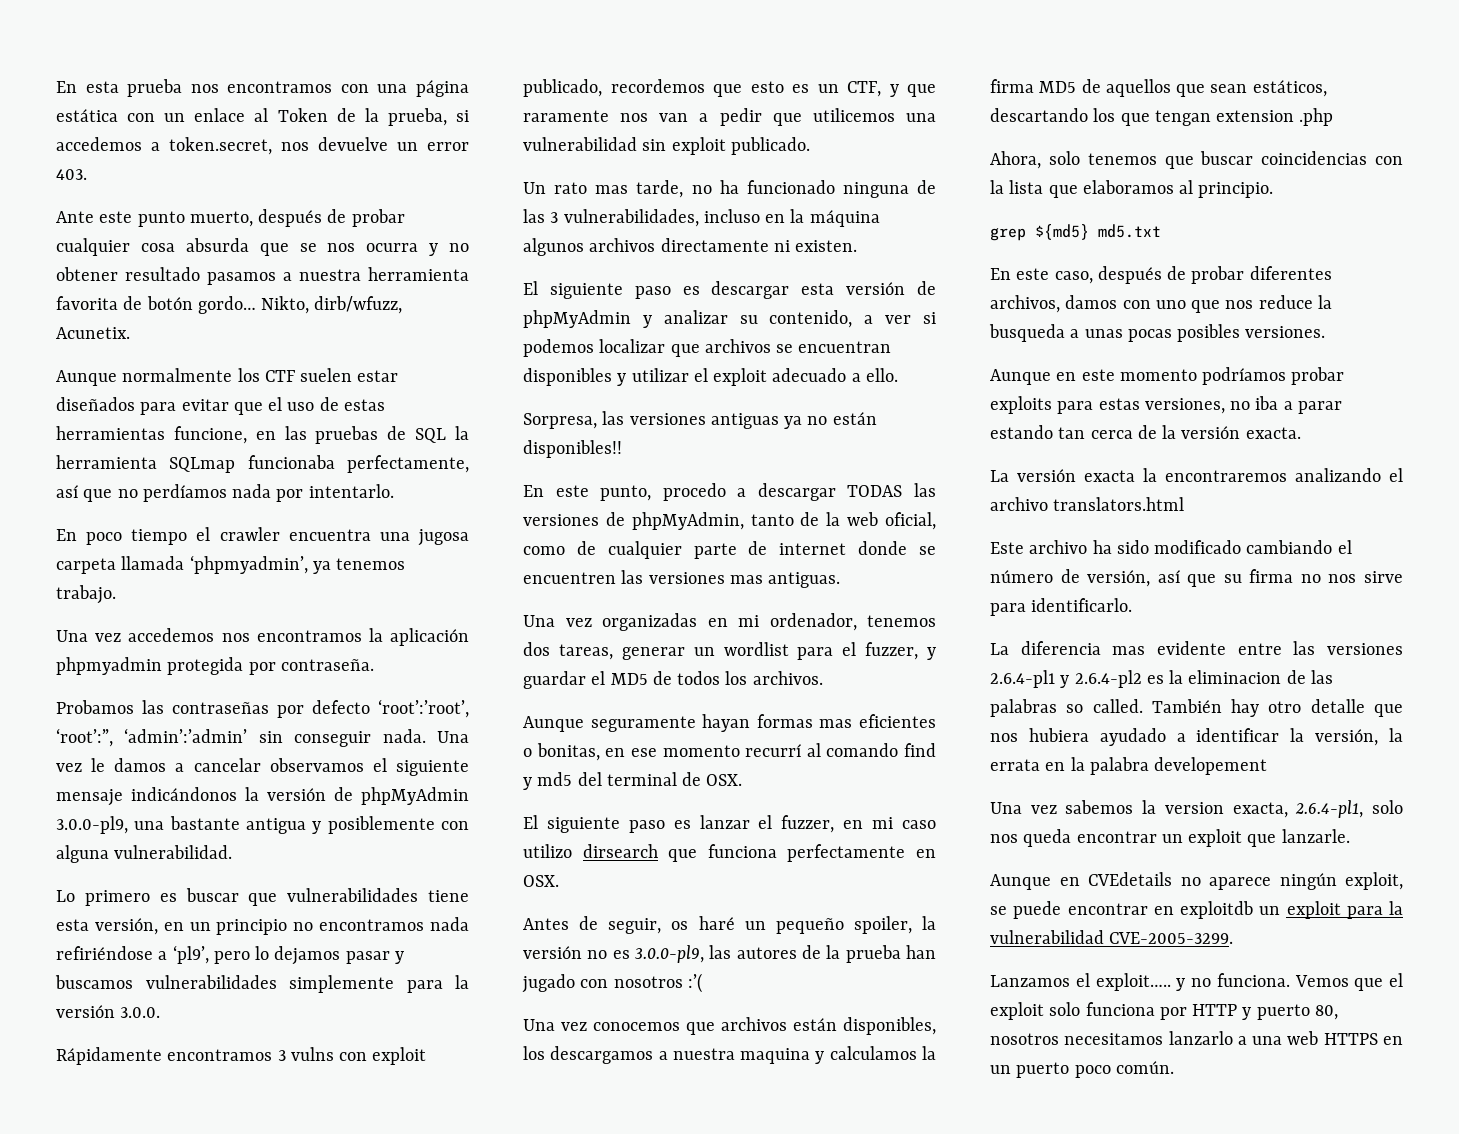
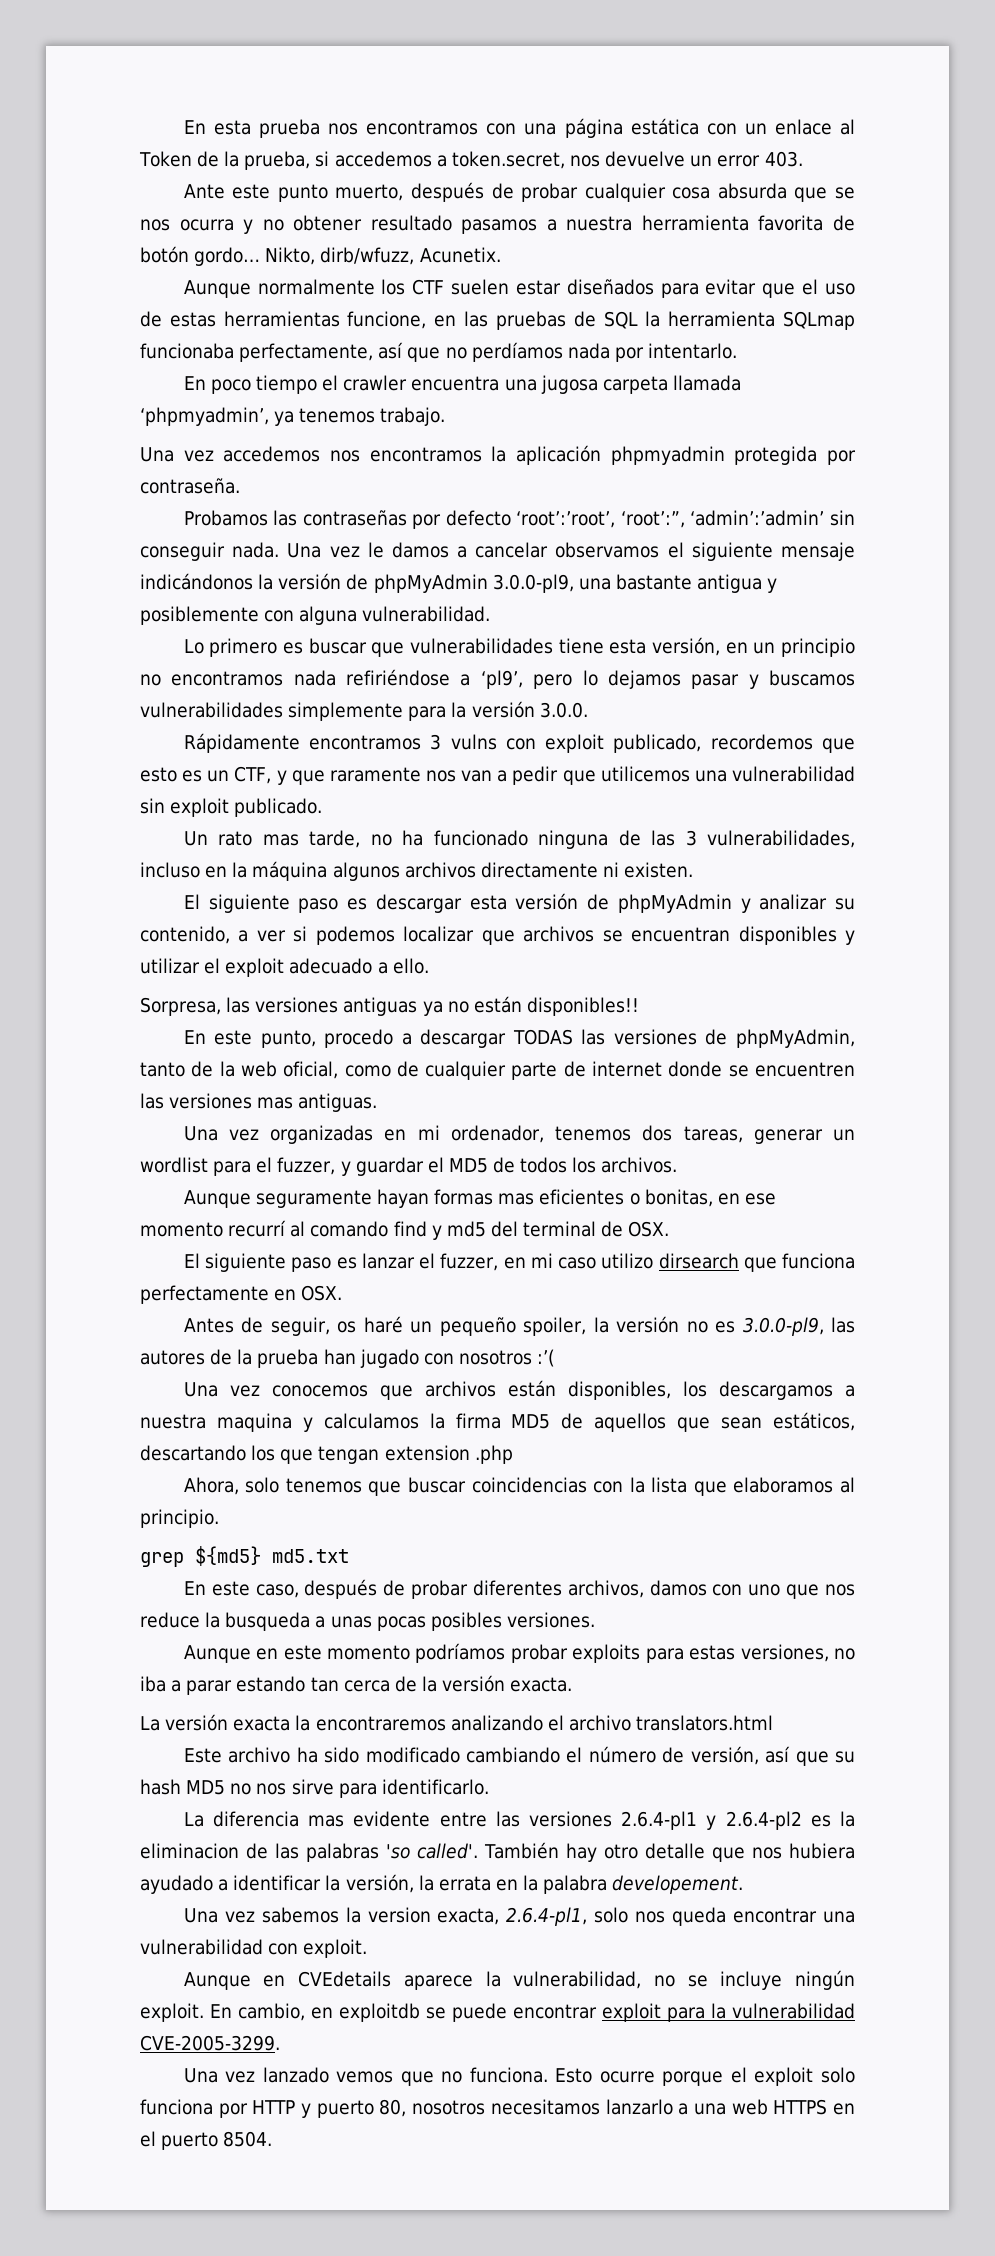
[1249,569,1294,583] firma -> [140,1779,226,1795] hash MD5
[1066,699,1143,713] so called. -> [385,1843,478,1859] 'so called'.
[1154,757,1268,775] developement -> [612,1875,744,1894] developement.
[1161,829,1350,847] un exploit que lanzarle. -> [823,1911,856,1923] [140,1939,368,1958] una vulnerabilidad con exploit.
[1180,872,1403,890] [990,901,1281,919] no aparece ningún exploit, se puede encontrar en exploitdb un -> [403,1970,855,1990] [140,2003,597,2022] aparece la vulnerabilidad, no se incluye ningún exploit. En cambio, en exploitdb se puede encontrar
[990,973,1384,991] Lanzamos el exploit….. y no funciona. Vemos que -> [183,2067,724,2086] Una vez lanzado vemos que no funciona. Esto ocurre porque
[990,1061,1174,1078] un puerto poco común. -> [140,2131,273,2150] el puerto 8504.

